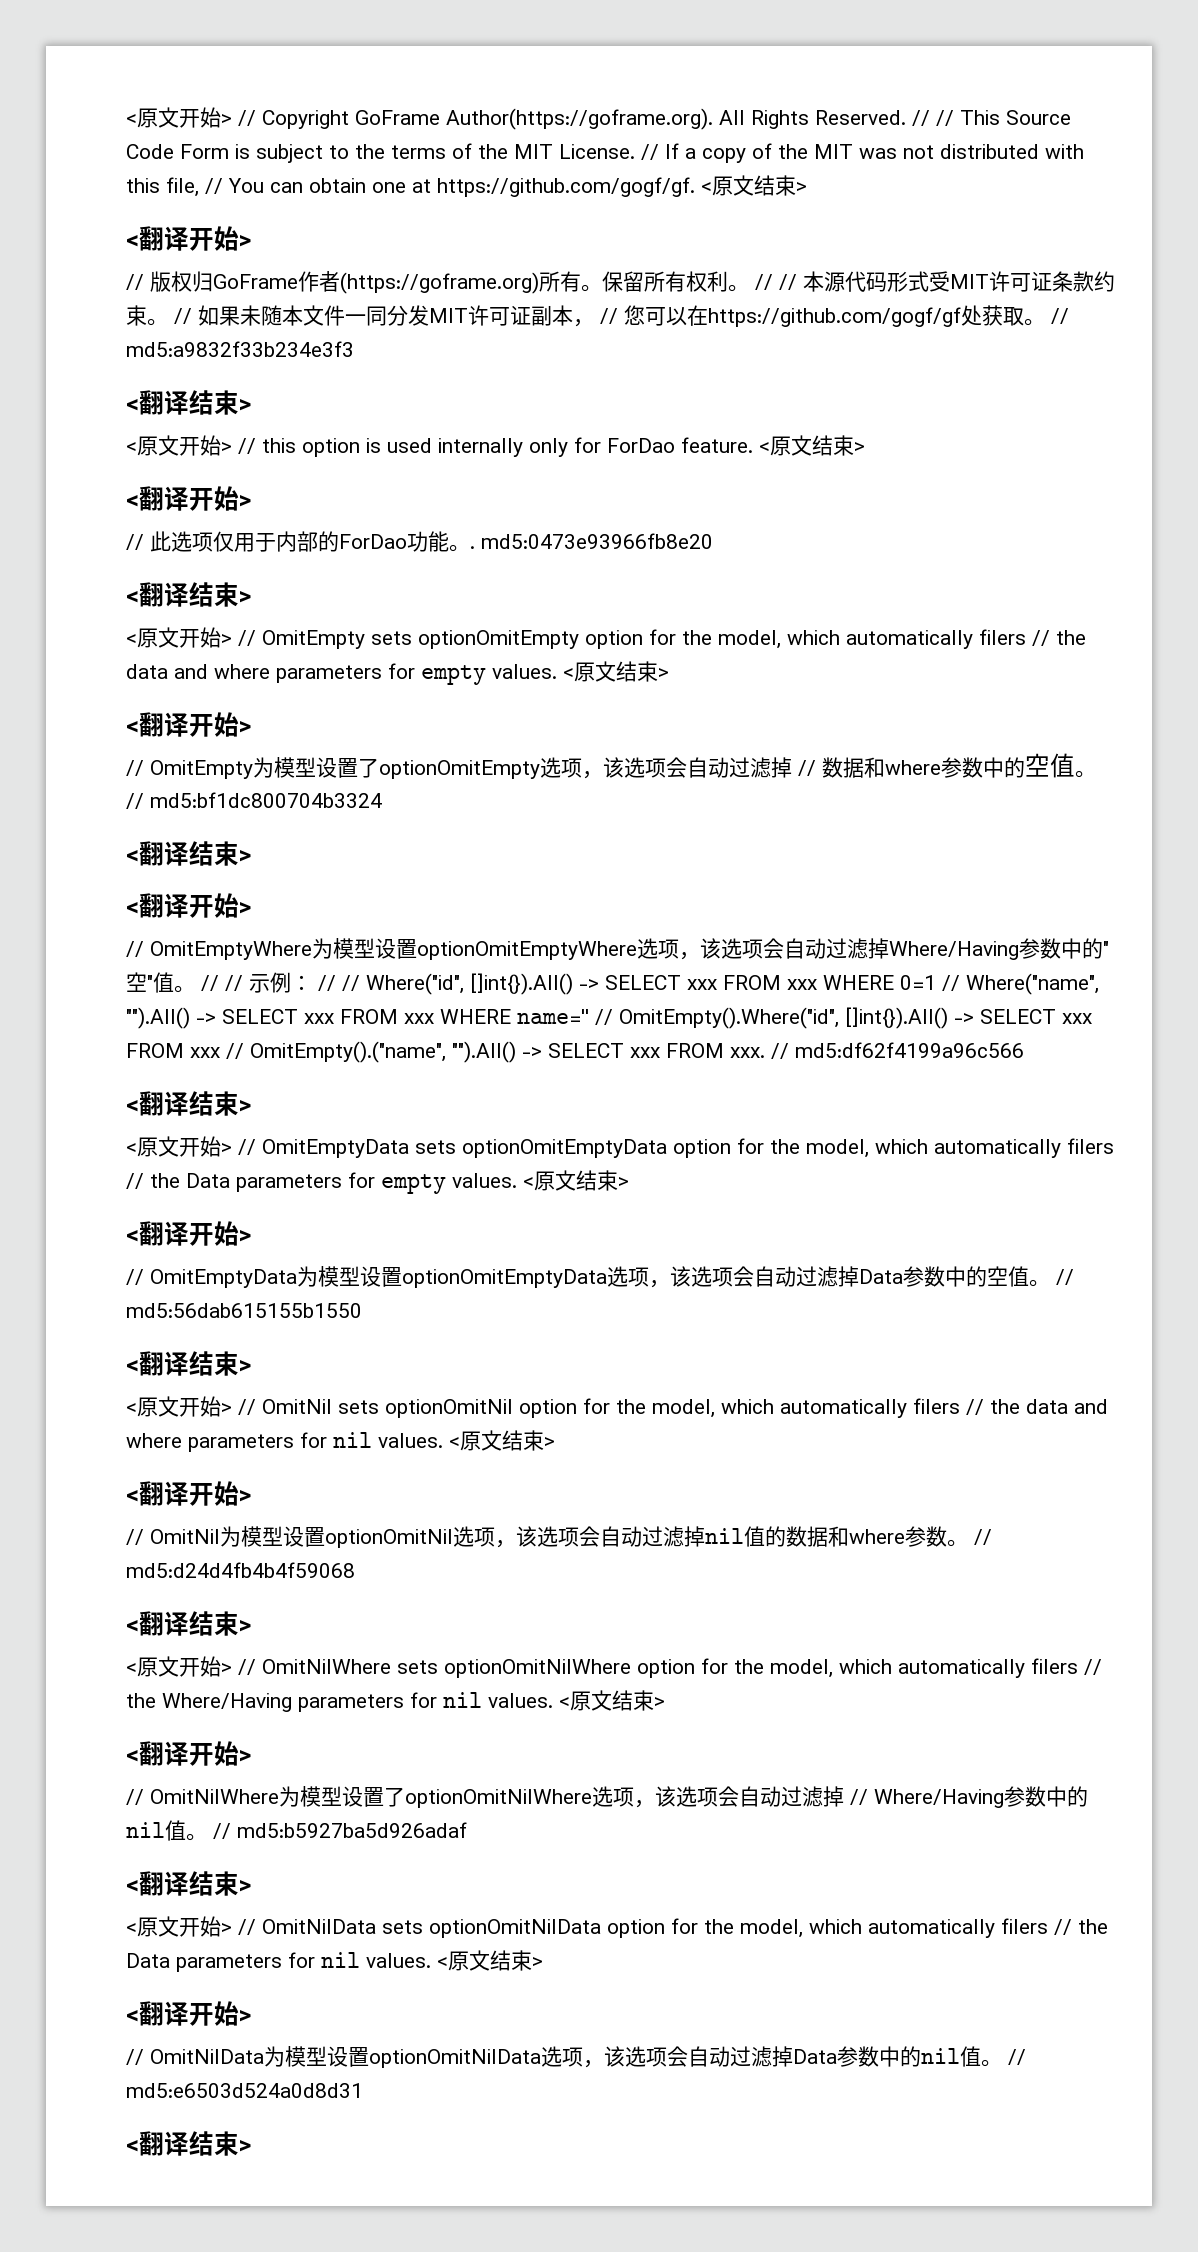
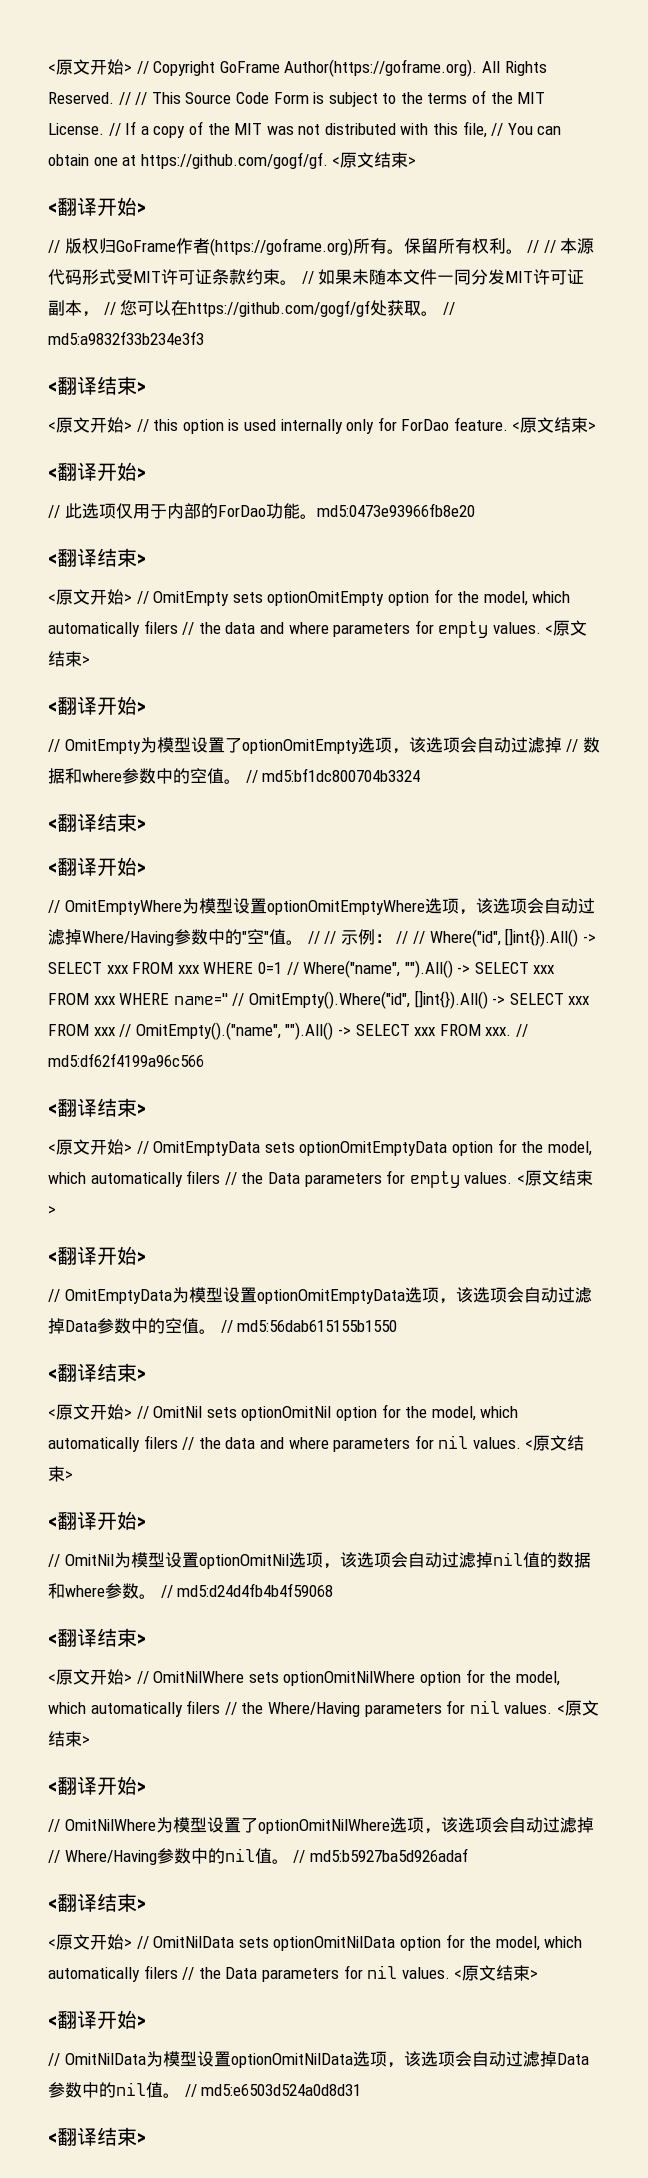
[470,546,475,549] . -> (317, 516) none

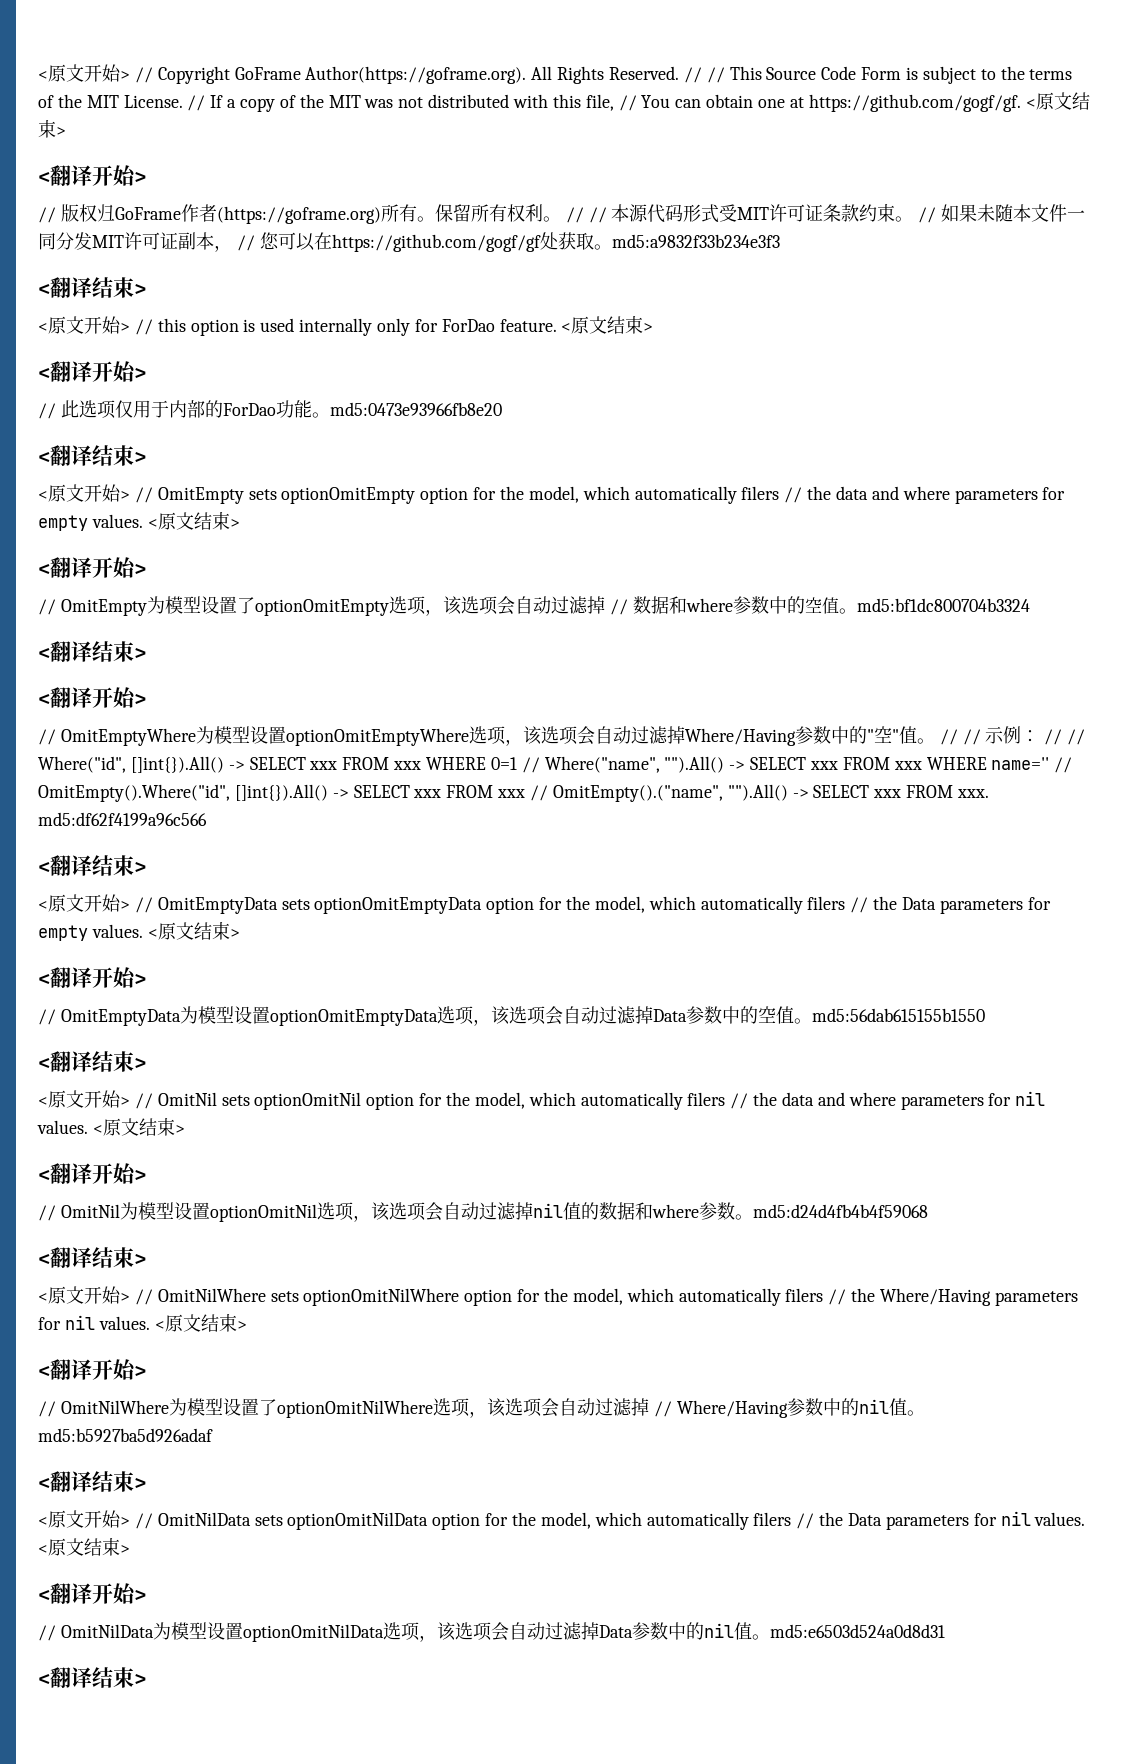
[442,302,455,315] // -> (612, 247) none
[245,770,258,783] // -> (857, 611) none
[515,1024,528,1037] // -> (990, 793) none
[220,1320,233,1333] // -> (812, 1021) none
[160,1585,173,1598] // -> (753, 1217) none
[293,1850,306,1863] // -> (925, 1413) none
[184,2084,197,2097] // -> (770, 1637) none

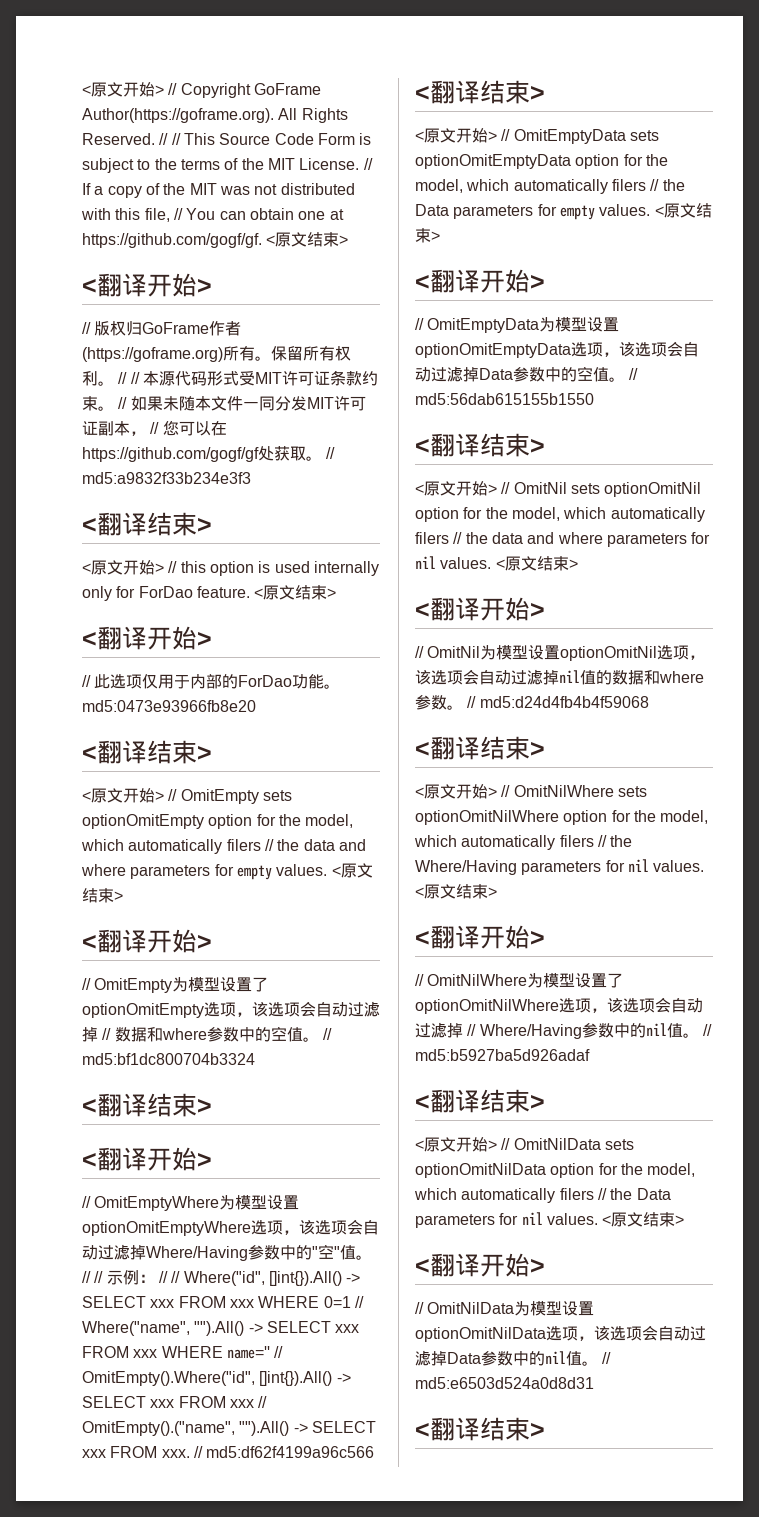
(612, 247) none -> [326,447,336,459] //
(857, 611) none -> [322,1028,332,1040] //
(990, 793) none -> [193,1446,203,1458] //
(812, 1021) none -> [629,368,639,380] //
(753, 1217) none -> [467,696,477,708] //
(925, 1413) none -> [702,1024,712,1036] //
(770, 1637) none -> [602,1352,612,1364] //

